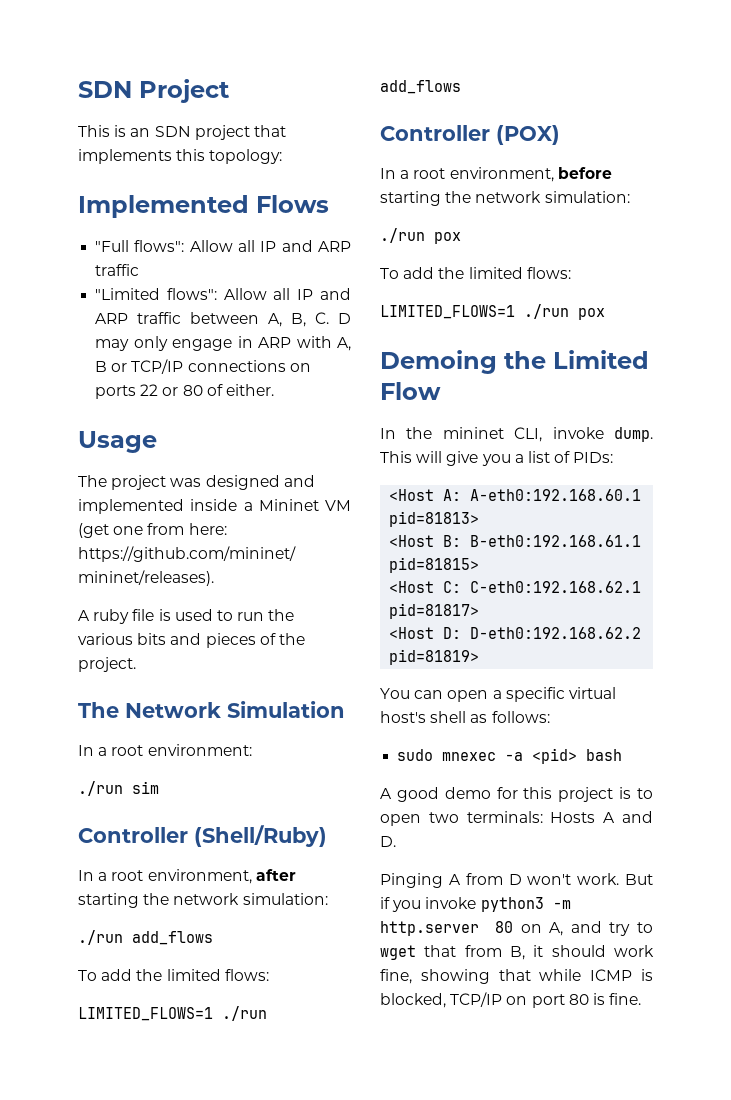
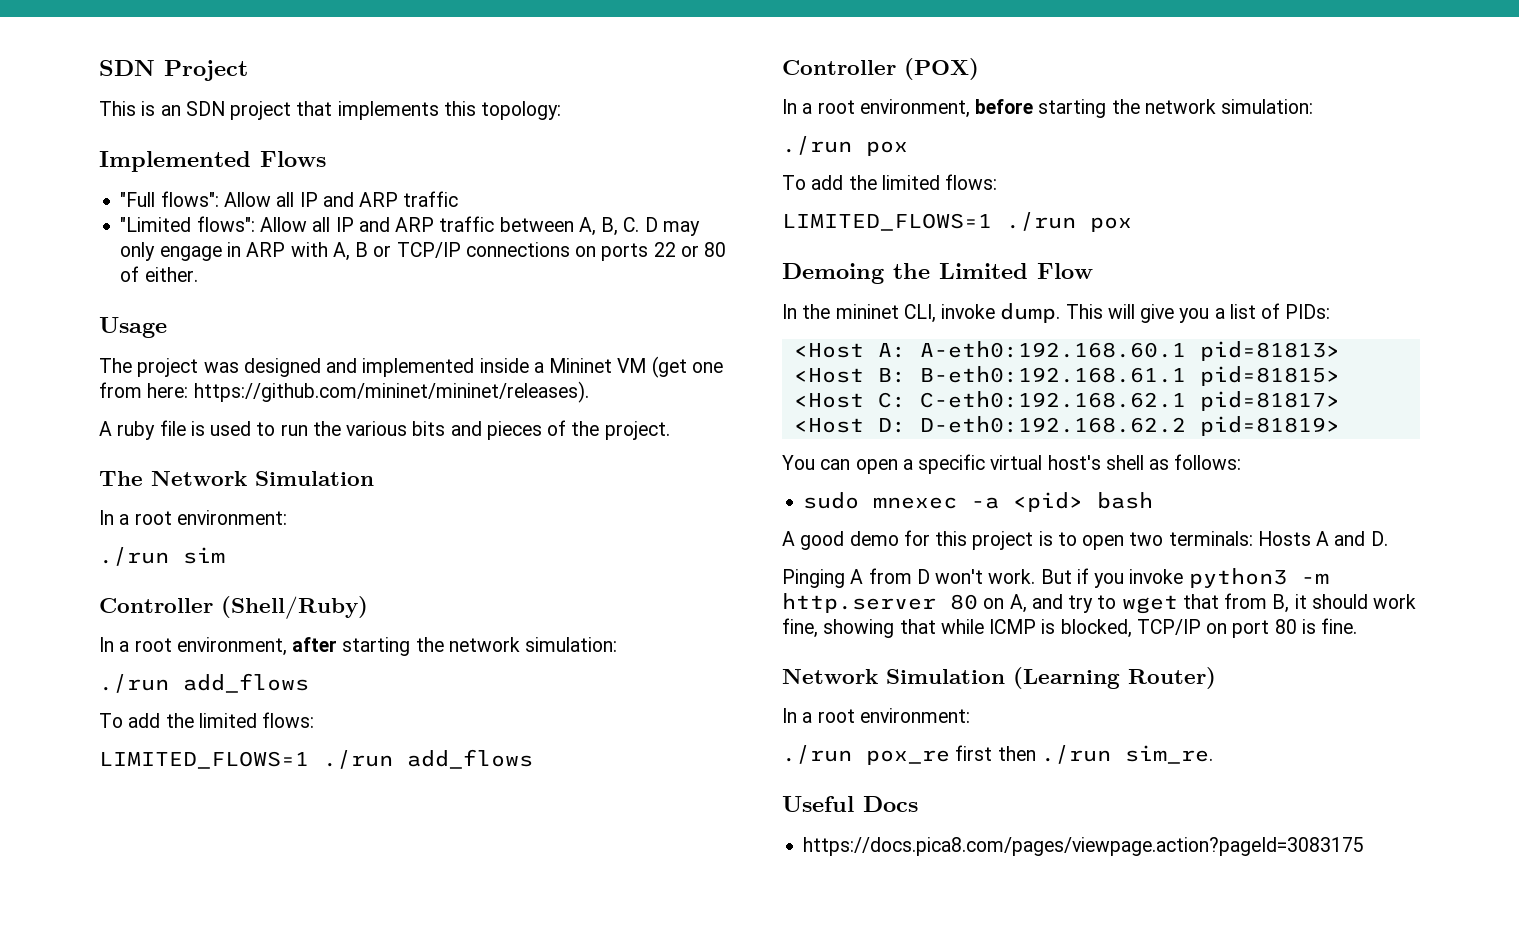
(642, 999) none -> [782,667,1216,689] [782,708,970,723] [782,745,1213,765] [782,796,918,812] [803,837,1365,856] // Network Simulation (Learning Router) // In a root environment: // ./run pox_re first then ./run sim_re. // Useful Docs // https://docs.pica8.com/pages/viewpage.action?pageId=3083175

